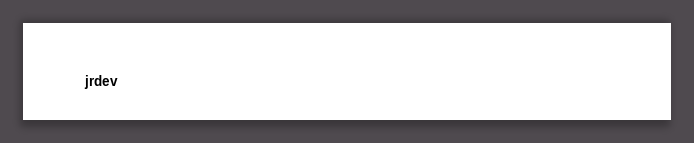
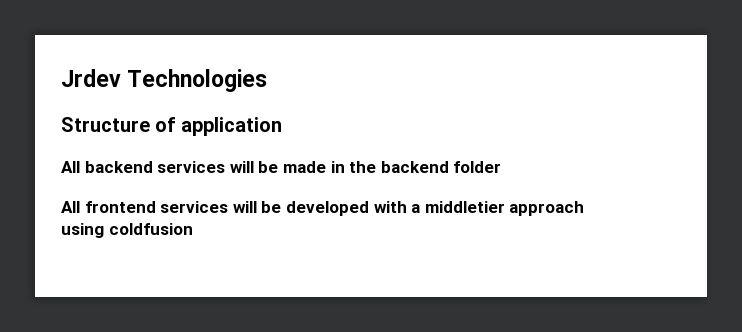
[84,75,118,89] jrdev -> [61,69,268,92] [61,117,282,136] [61,161,502,173] [61,201,585,216] [61,223,193,238] Jrdev Technologies // Structure of application // All backend services will be made in the backend folder // All frontend services will be developed with a middletier approach using coldfusion

